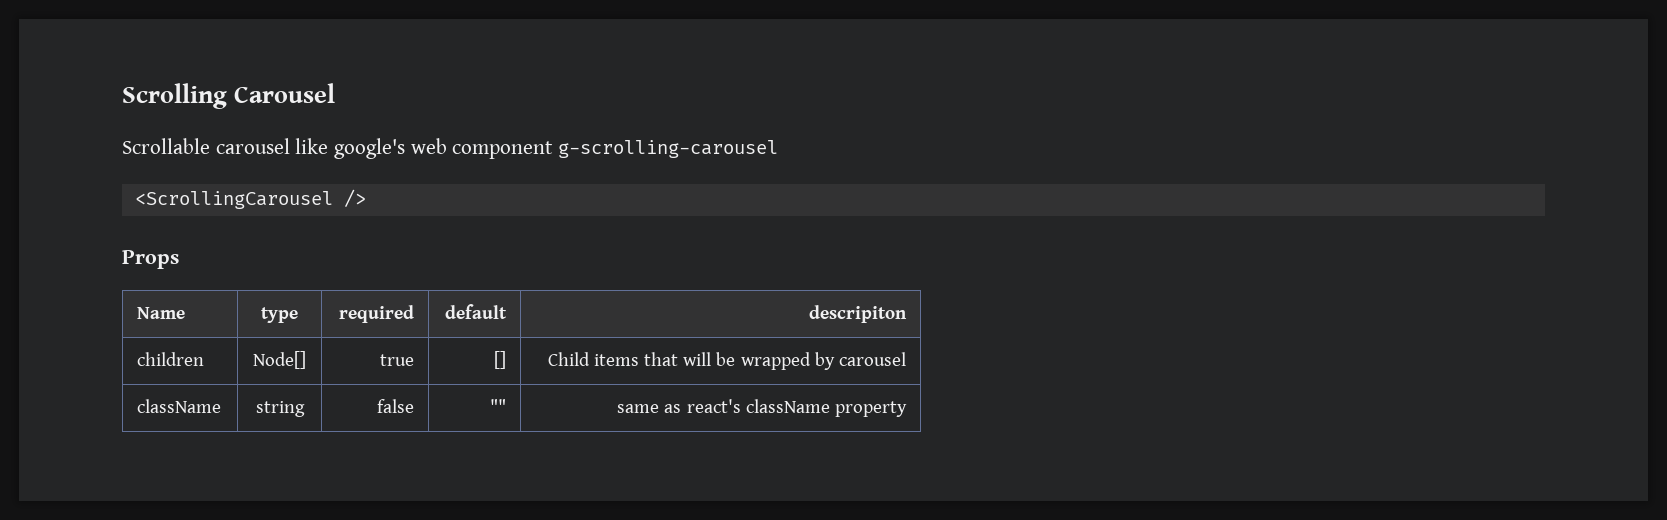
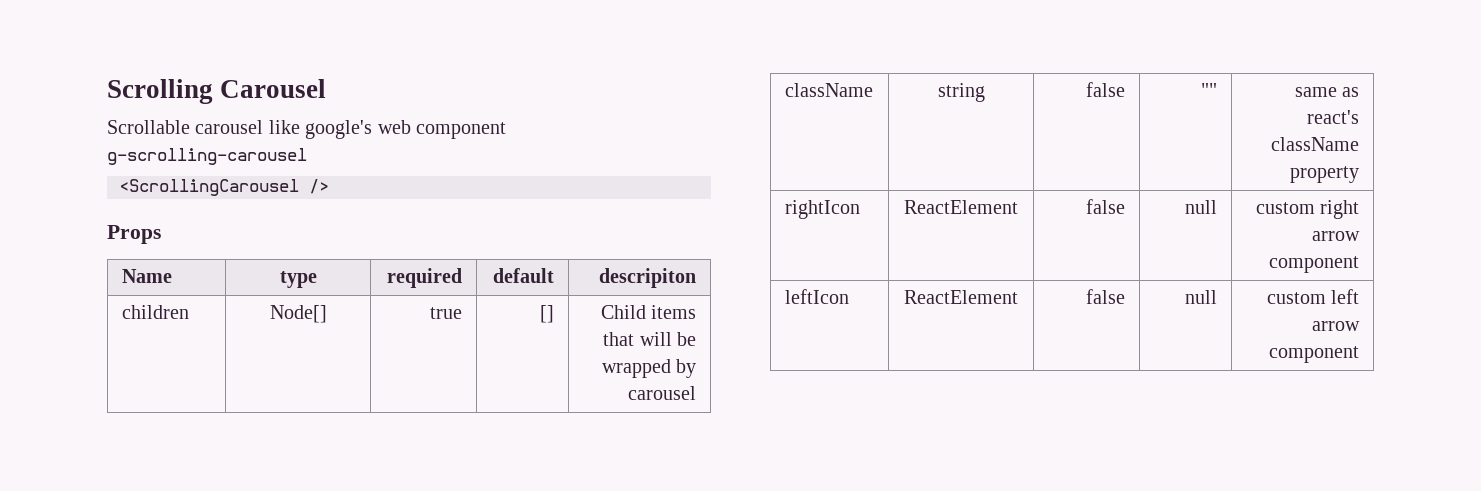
(907, 409) none -> [784,200,860,219] [904,200,1018,214] [1086,199,1126,214] [1185,200,1218,214] [1255,200,1360,219] [1312,231,1361,241] [1269,256,1360,273] [784,289,849,304] [904,290,1018,304] [1086,289,1126,304] [1185,290,1218,304] [1266,289,1360,304] [1312,321,1361,331] [1269,346,1360,363] // rightIcon | ReactElement | false | null | custom right arrow component // leftIcon | ReactElement | false | null | custom left arrow component

